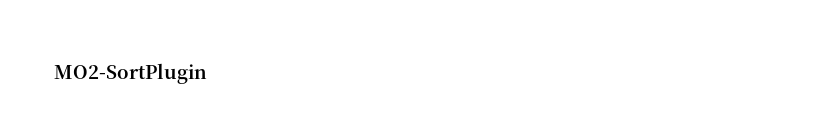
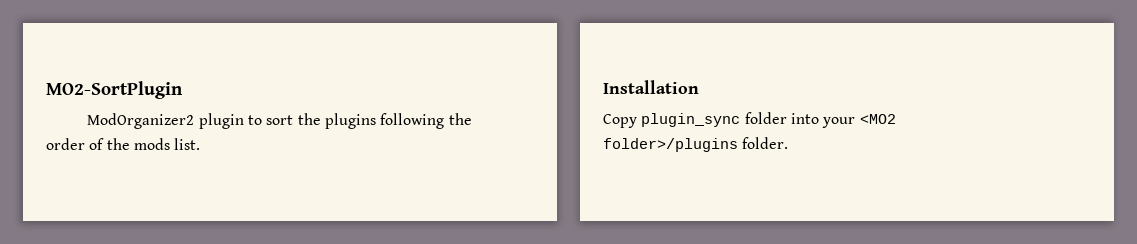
(207, 73) none -> [87,113,472,129] [46,138,201,150] [603,80,699,94] [603,112,896,128] [603,137,789,152] // ModOrganizer2 plugin to sort the plugins following the order of the mods list. // Installation // Copy plugin_sync folder into your <MO2 folder>/plugins folder.

